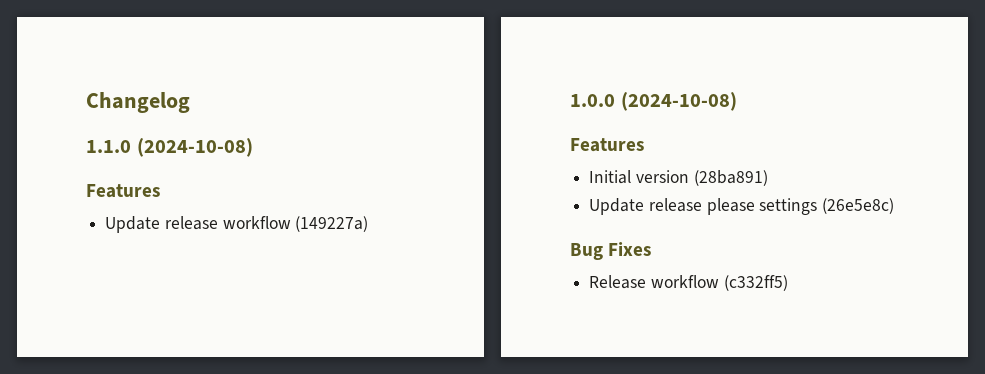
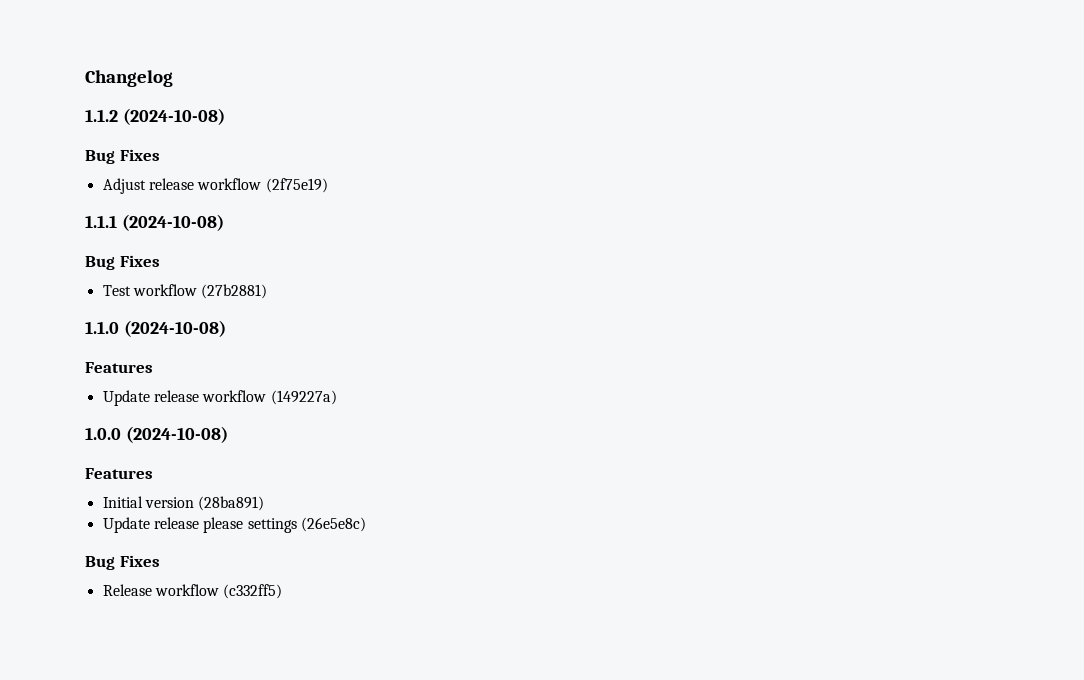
(190, 102) none -> [85,108,225,125] [85,149,160,164] [102,178,328,194] [85,214,224,231] [85,255,160,270] [102,284,268,299] // 1.1.2 (2024-10-08) // Bug Fixes // Adjust release workflow (2f75e19) // 1.1.1 (2024-10-08) // Bug Fixes // Test workflow (27b2881)

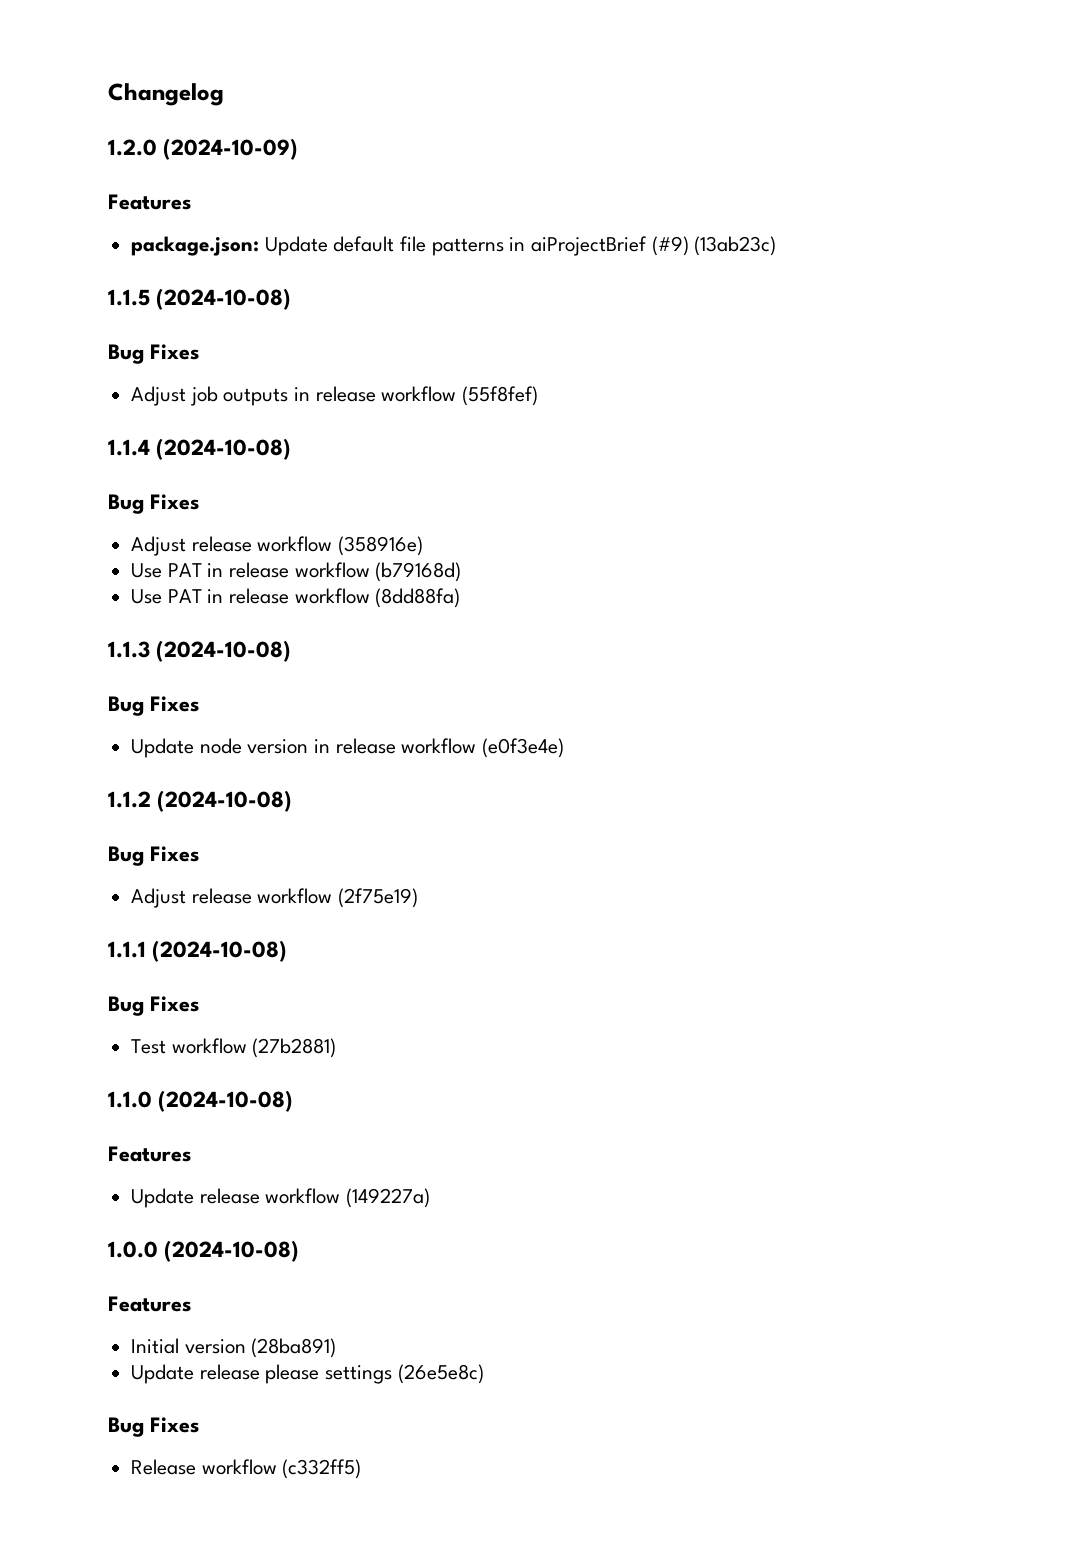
(173, 78) none -> [108,138,299,160] [108,194,191,210] [131,236,777,256] [108,288,292,310] [108,344,199,364] [131,386,539,406] [108,438,292,460] [108,494,199,514] [131,536,424,556] [131,562,462,582] [131,588,461,608] [108,640,292,662] [108,696,199,716] [131,738,565,758] // 1.2.0 (2024-10-09) // Features // package.json: Update default file patterns in aiProjectBrief (#9) (13ab23c) // 1.1.5 (2024-10-08) // Bug Fixes // Adjust job outputs in release workflow (55f8fef) // 1.1.4 (2024-10-08) // Bug Fixes // Adjust release workflow (358916e) // Use PAT in release workflow (b79168d) // Use PAT in release workflow (8dd88fa) // 1.1.3 (2024-10-08) // Bug Fixes // Update node version in release workflow (e0f3e4e)

